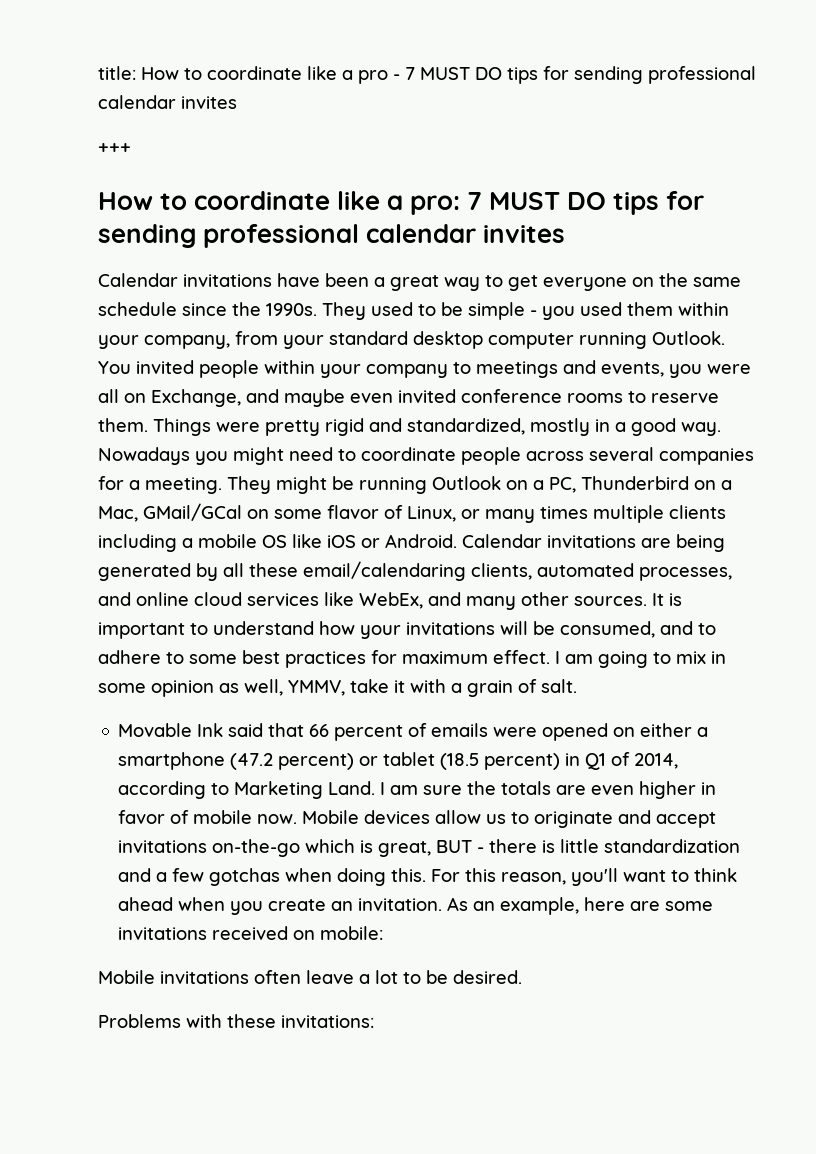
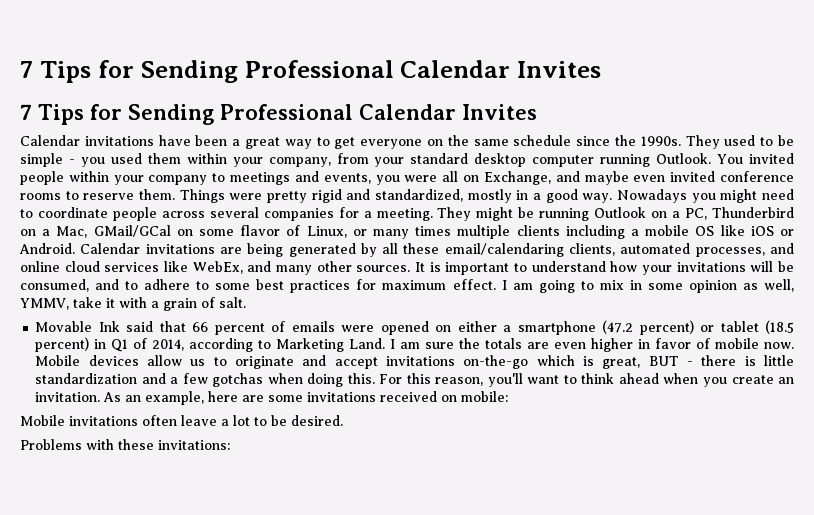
[98,66,756,84] [98,95,237,109] [98,143,131,153] [98,191,705,215] [98,224,566,248] title: How to coordinate like a pro - 7 MUST DO tips for sending professional calendar invites // +++ // How to coordinate like a pro: 7 MUST DO tips for sending professional calendar invites -> [20,60,602,83] [20,104,537,125] 7 Tips for Sending Professional Calendar Invites // 7 Tips for Sending Professional Calendar Invites

